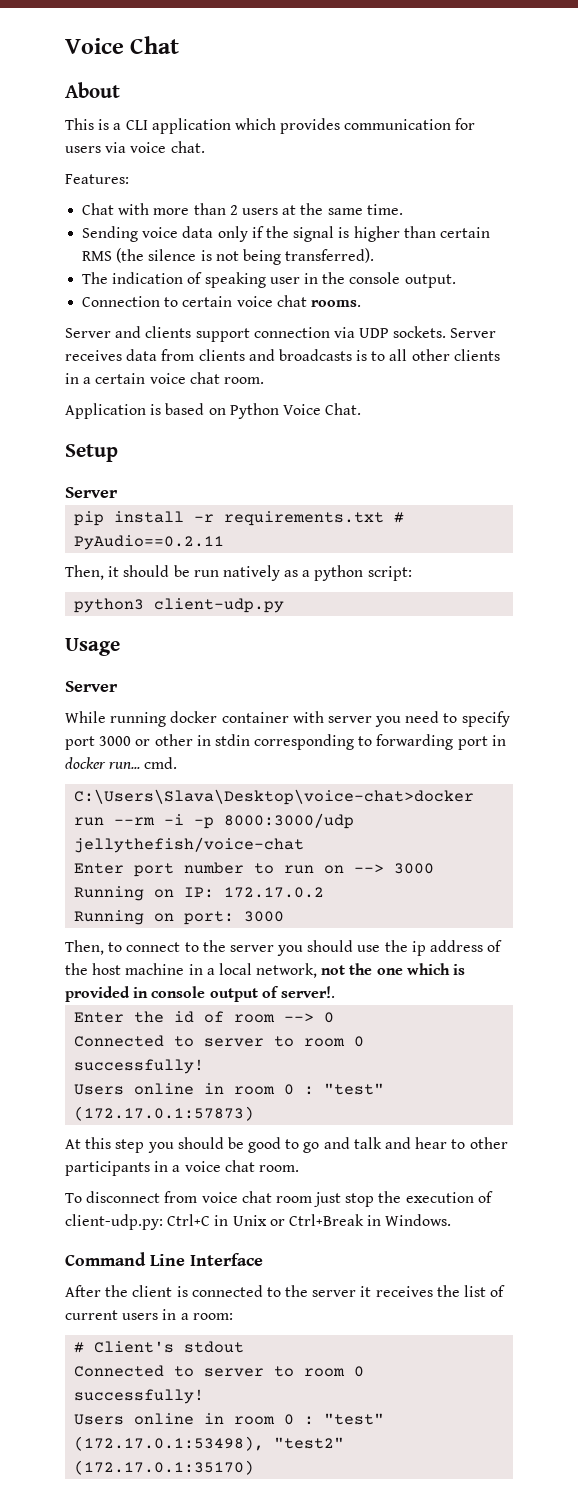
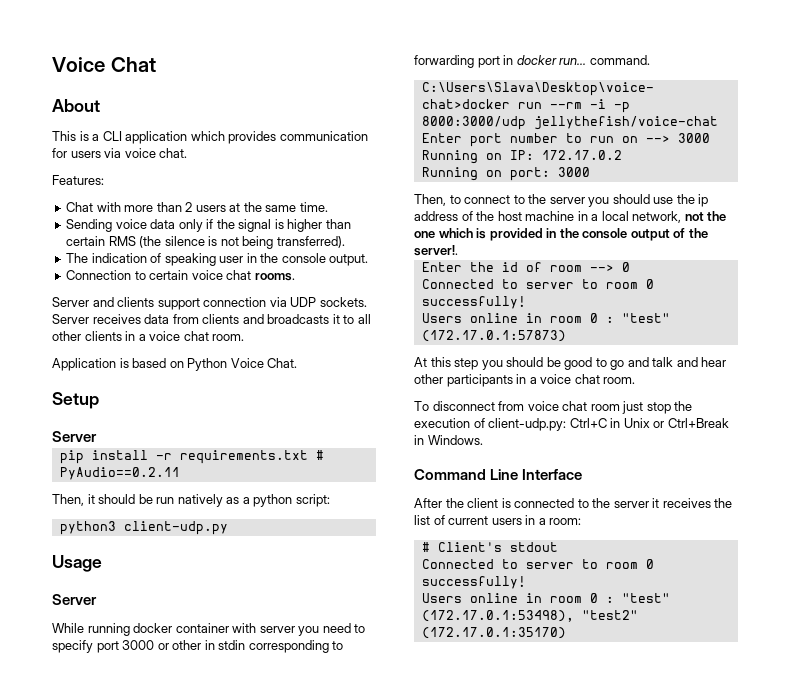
[356,350,368,361] is -> [332,314,340,324] it
[95,373,146,384] certain -> (146, 337) none
[144,757,178,769] cmd. -> [589,55,650,65] command.
(149, 992) none -> [559,228,579,238] the
(279, 992) none -> [688,228,708,238] the
[451,1139,466,1149] to -> (727, 362) none

